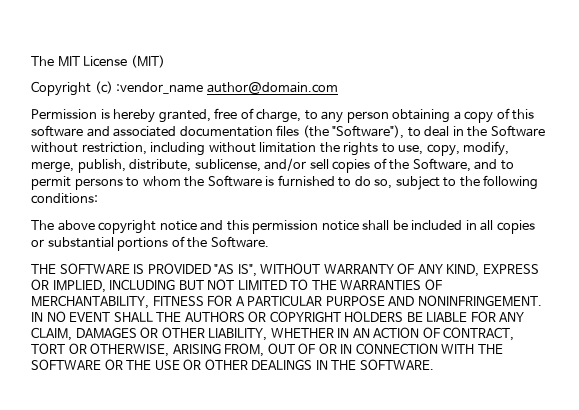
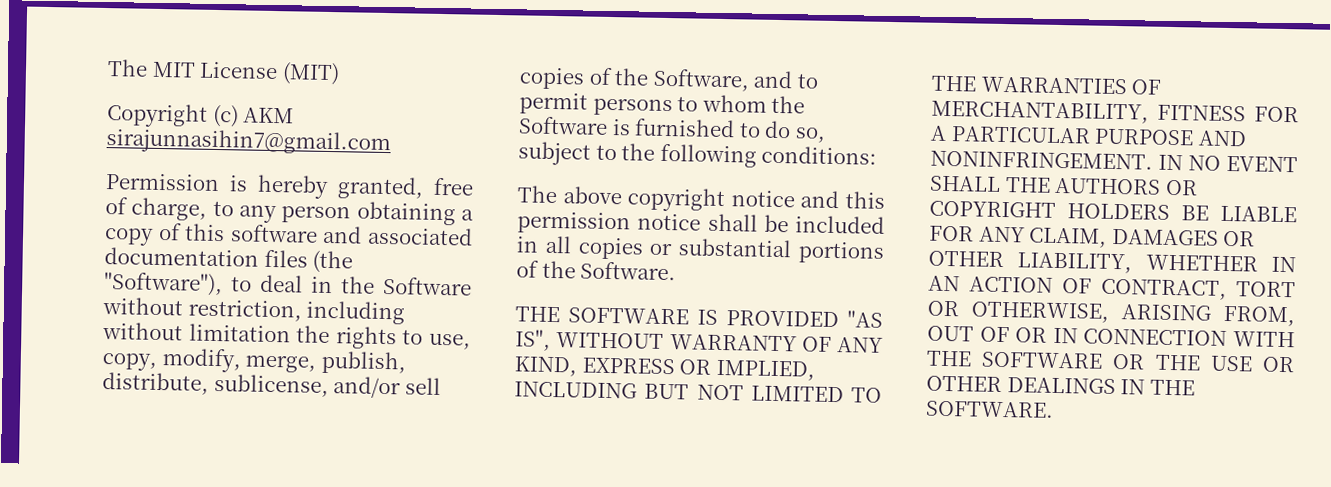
[116,82,338,94] :vendor_name author@domain.com -> [243,107,295,124] [106,128,391,157] AKM sirajunnasihin7@gmail.com

